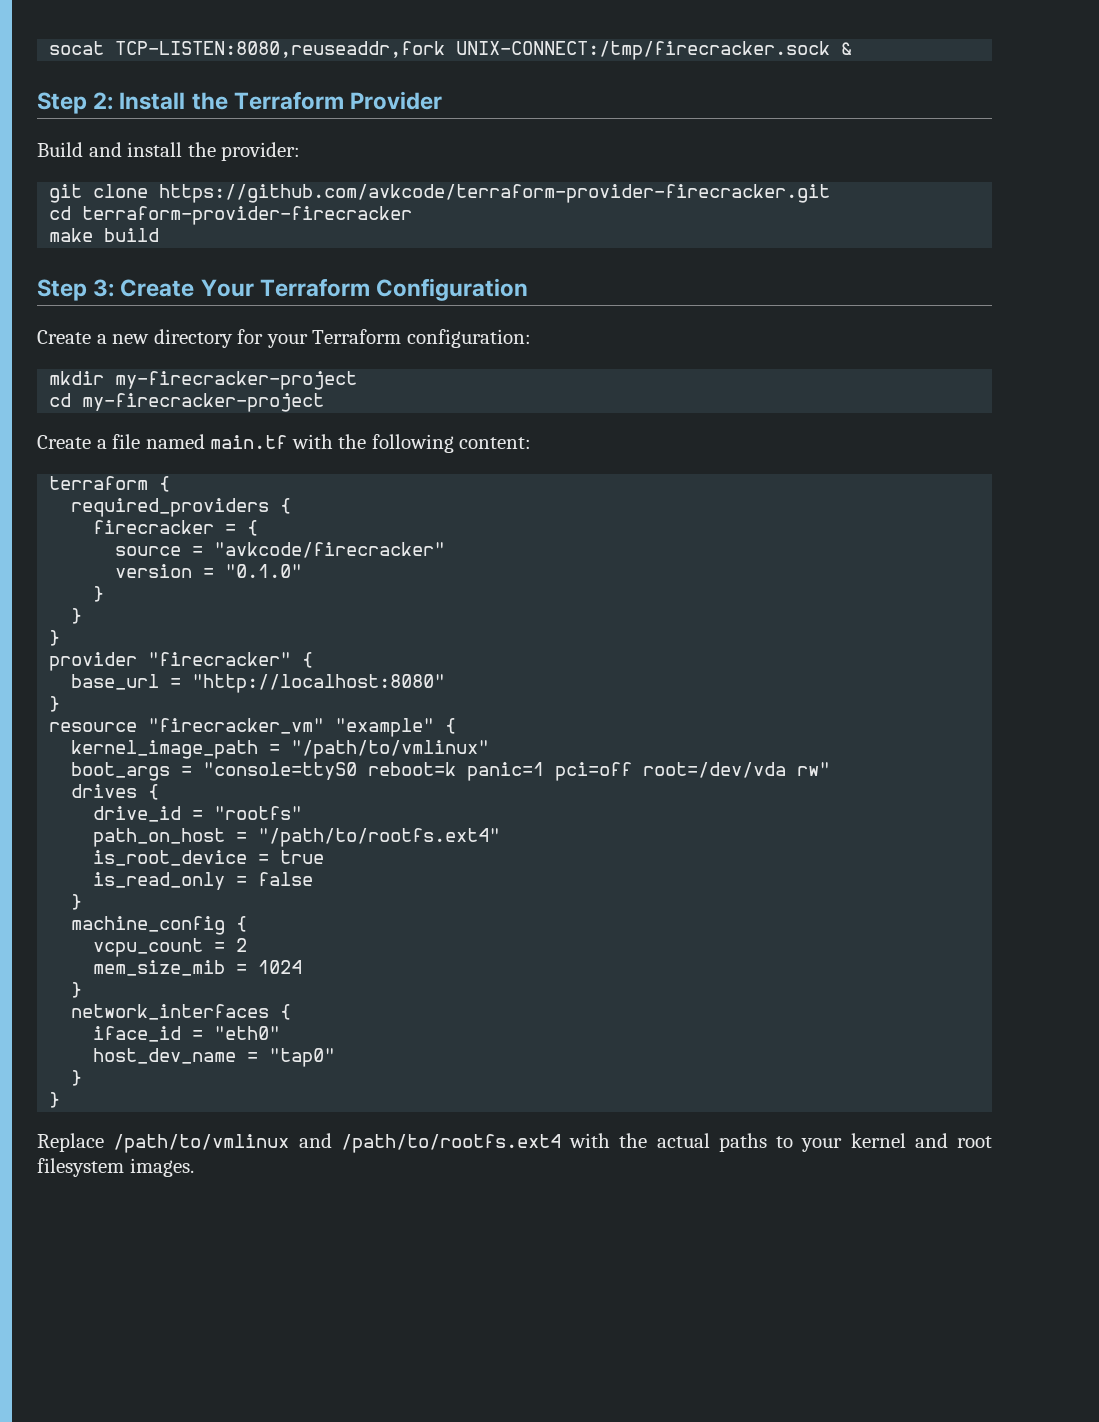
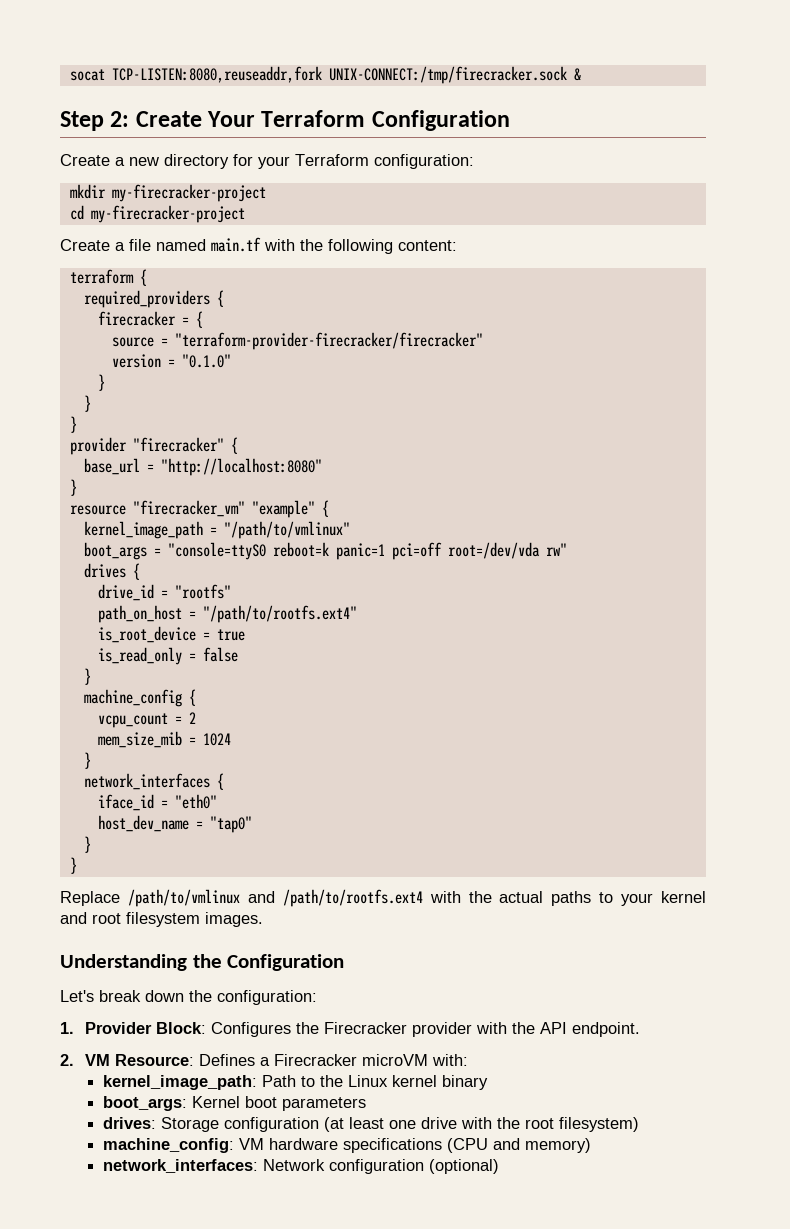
[119,91,443,110] [37,142,301,161] [49,184,831,203] [49,206,413,225] [49,228,160,242] [37,279,115,301] Install the Terraform Provider // Build and install the provider: // git clone https://github.com/avkcode/terraform-provider-firecracker.git // cd terraform-provider-firecracker // make build // Step 3: -> (130, 119) none
[214,542,446,558] "avkcode/firecracker" -> [174,332,483,350] "terraform-provider-firecracker/firecracker"
(194, 1167) none -> [60,954,345,971] [60,990,317,1005] [60,1022,640,1037] [60,1054,468,1066] [102,1075,488,1090] [102,1096,366,1111] [102,1117,639,1132] [102,1138,591,1153] [102,1159,499,1174] // Understanding the Configuration // Let's break down the configuration: // 1. Provider Block: Configures the Firecracker provider with the API endpoint. // 2. VM Resource: Defines a Firecracker microVM with: // kernel_image_path: Path to the Linux kernel binary // boot_args: Kernel boot parameters // drives: Storage configuration (at least one drive with the root filesystem) // machine_config: VM hardware specifications (CPU and memory) // network_interfaces: Network configuration (optional)

